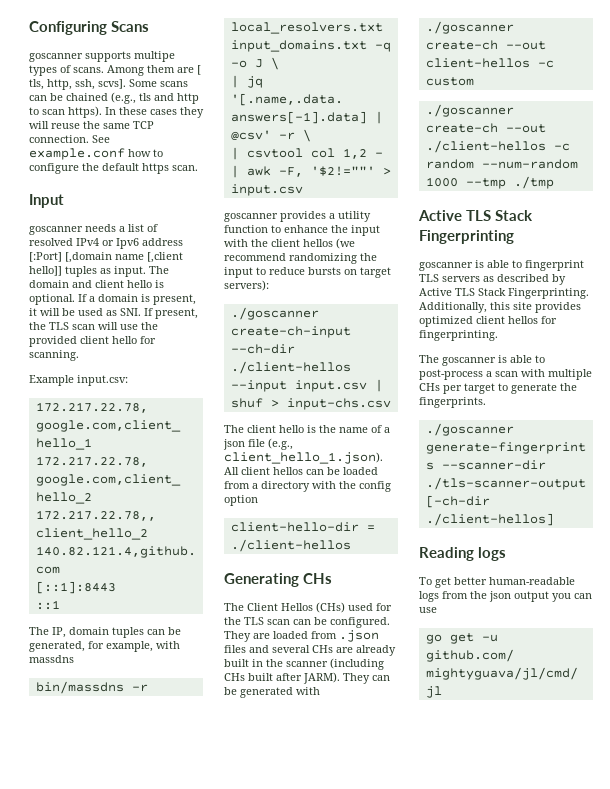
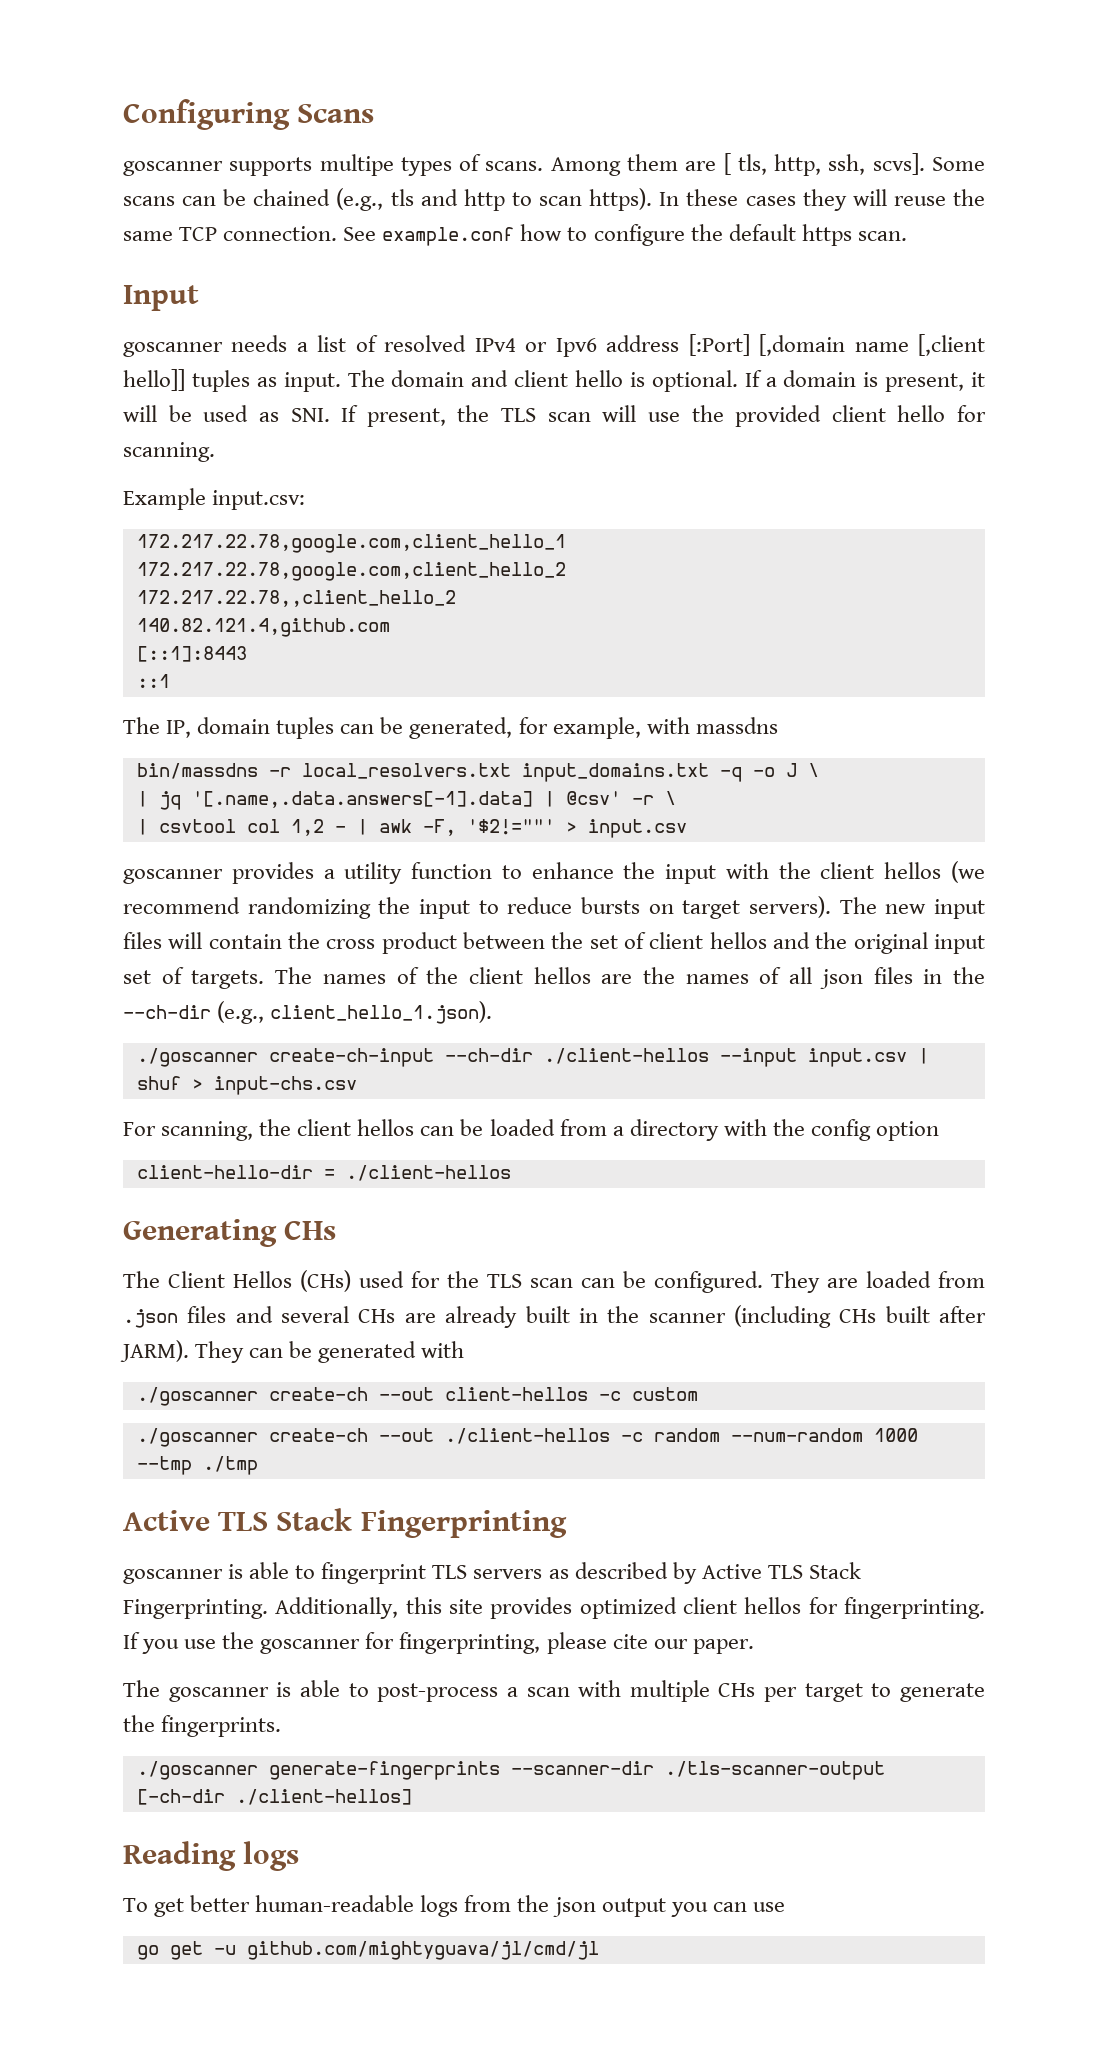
[224,280,269,291] servers): -> [749,896,985,919] [123,932,986,954] [123,967,986,989] [123,1001,493,1024] servers). The new input files will contain the cross product between the set of client hellos and the original input set of targets. The names of the client hellos are the names of all json files in the --ch-dir (e.g., client_hello_1.json).
[224,425,390,433] [223,438,293,450] [224,452,383,464] [224,467,239,475] The client hello is the name of a json file (e.g., client_hello_1.json). All -> [123,1119,292,1141] For scanning, the
(498, 335) none -> [123,1632,754,1654] If you use the goscanner for fingerprinting, please cite our paper.

